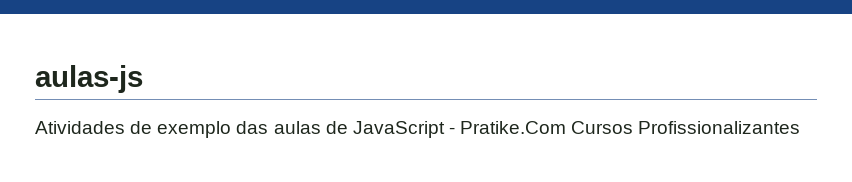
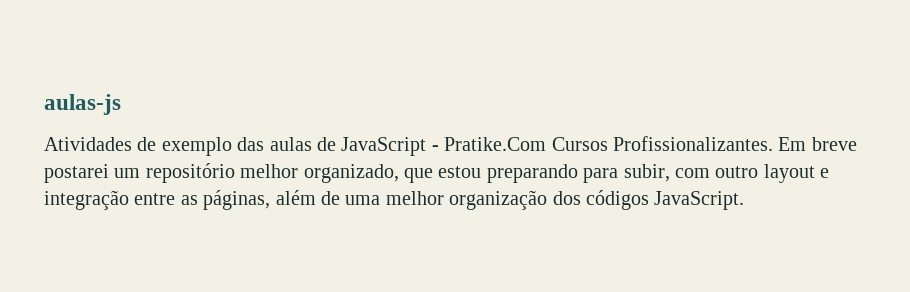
[638,121,801,134] Profissionalizantes -> [612,136,857,151] [44,163,830,183] [44,190,745,210] Profissionalizantes. Em breve postarei um repositório melhor organizado, que estou preparando para subir, com outro layout e integração entre as páginas, além de uma melhor organização dos códigos JavaScript.

